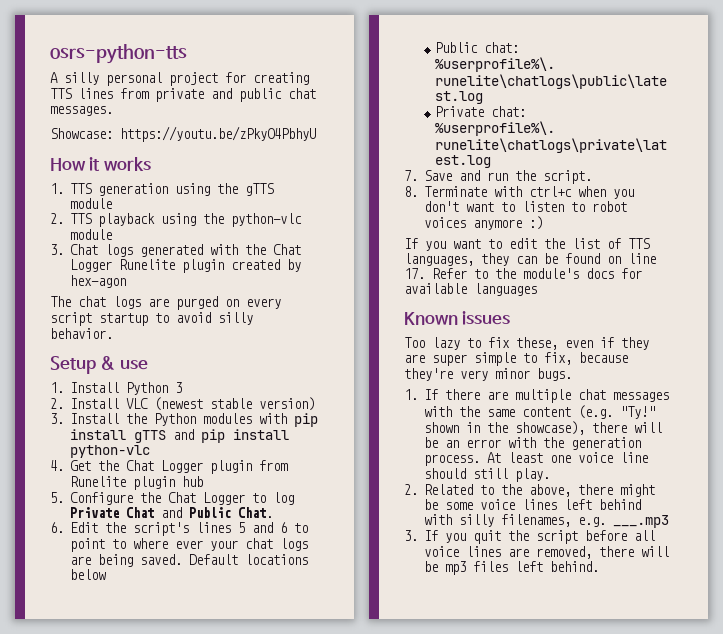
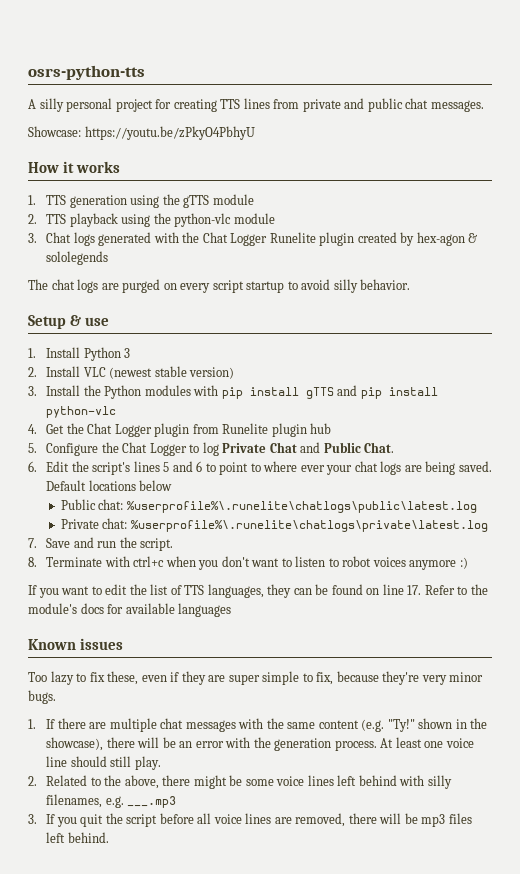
(126, 281) none -> [468,233,478,243] [46,251,109,265] & sololegends

